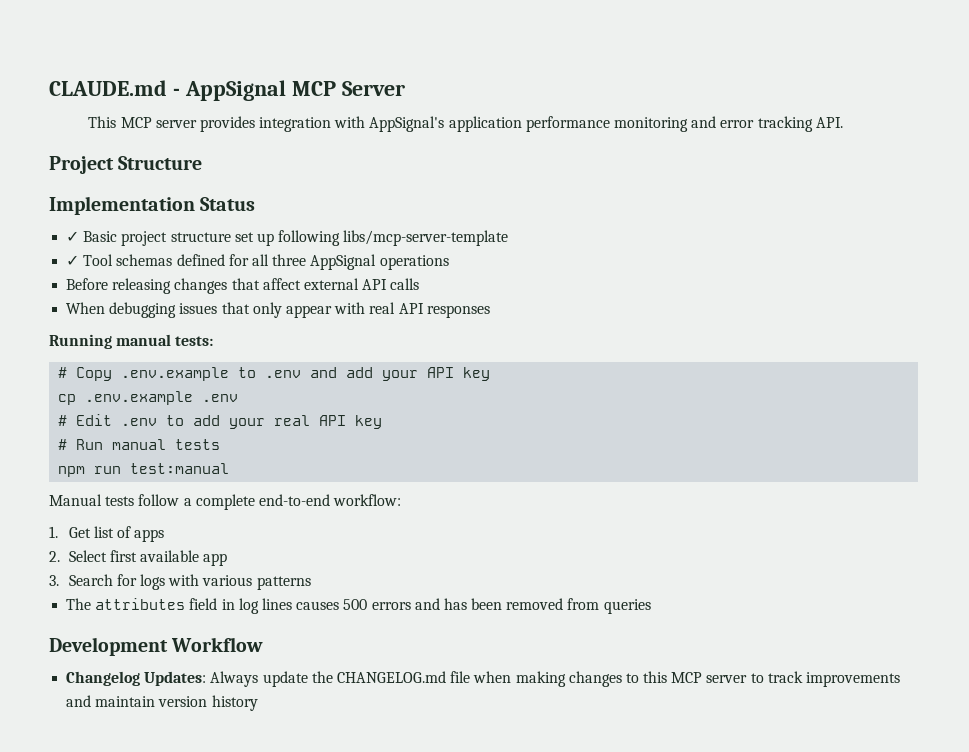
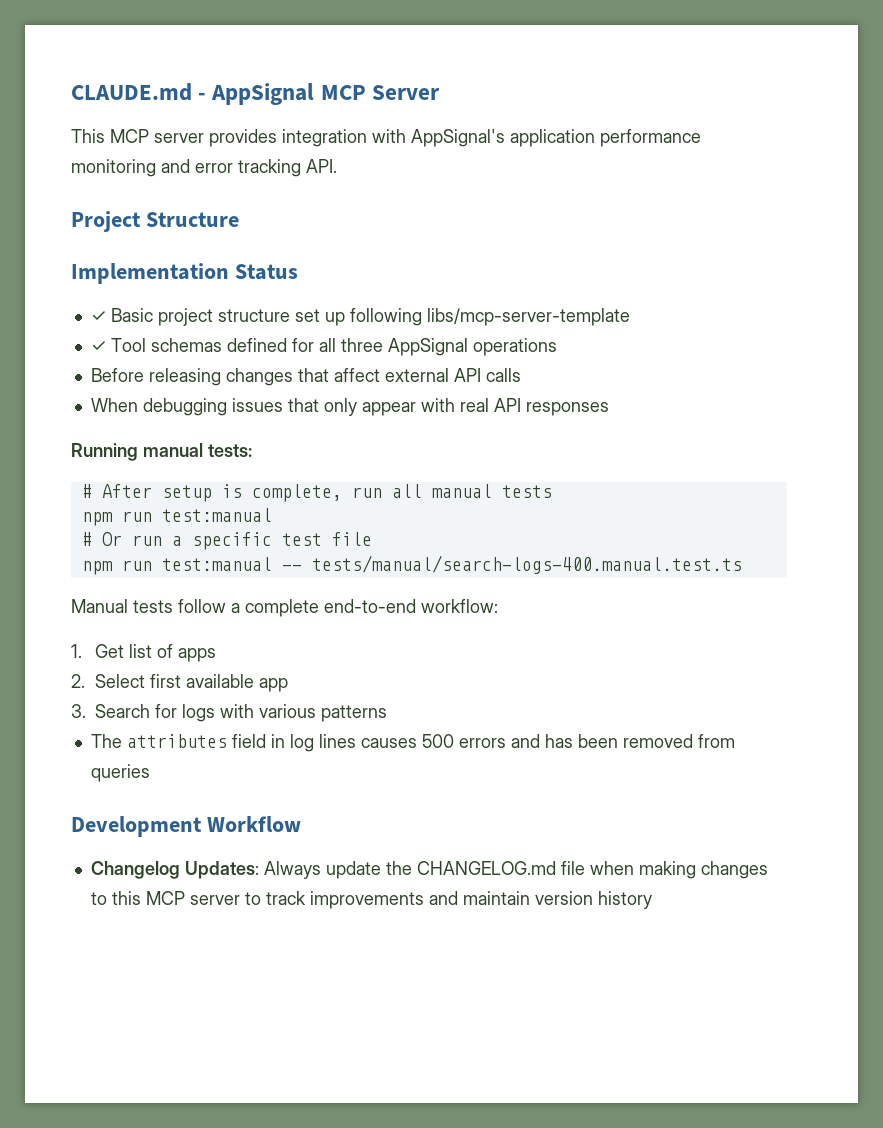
[76,367,491,381] [58,391,239,405] [58,414,383,429] [58,439,104,450] Copy .env.example to .env and add your API key // cp .env.example .env // # Edit .env to add your real API key // # Run -> [101,484,422,502] After setup is complete, run all
(230, 468) none -> [81,532,372,550] [81,555,742,575] // # Or run a specific test file // npm run test:manual -- tests/manual/search-logs-400.manual.test.ts

